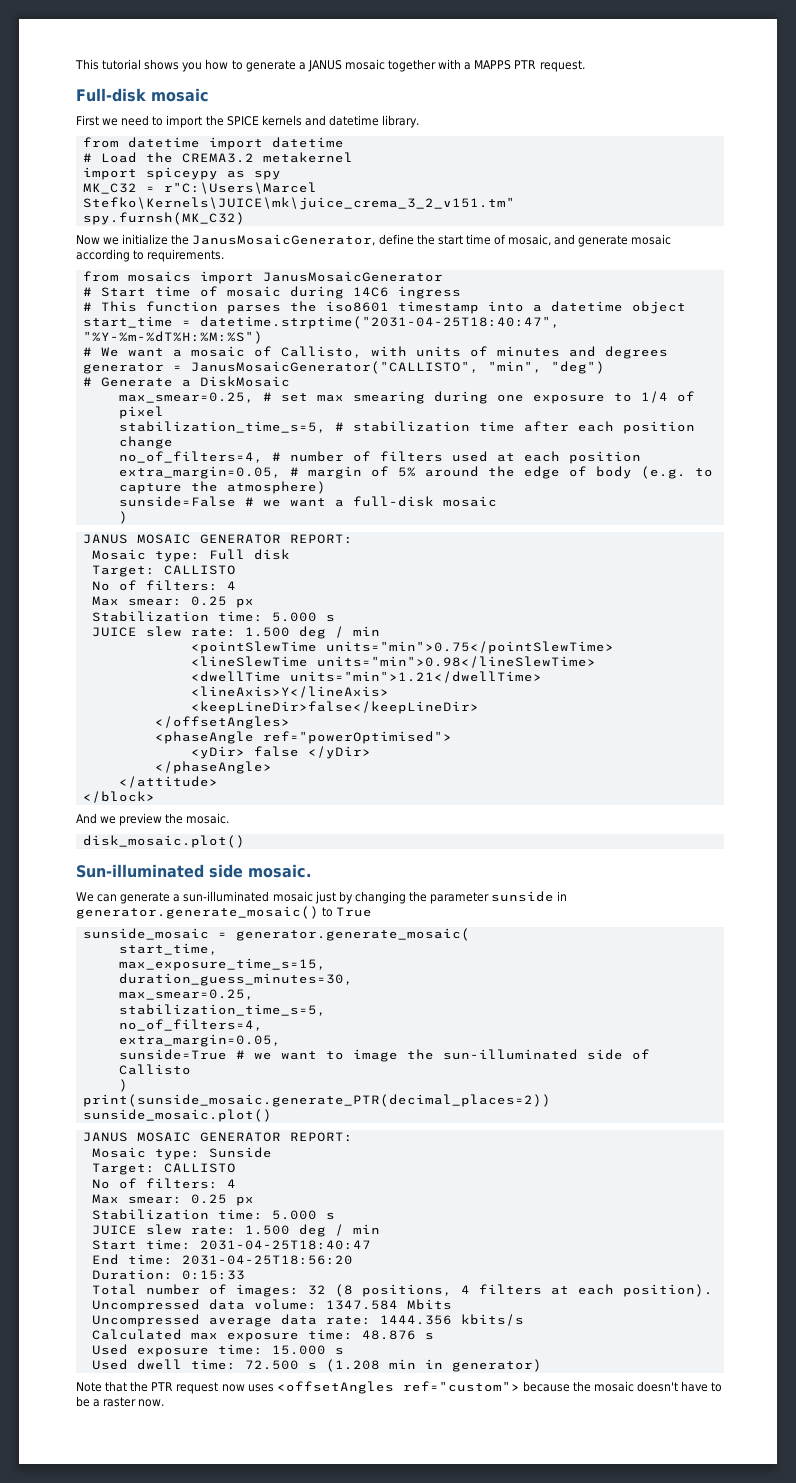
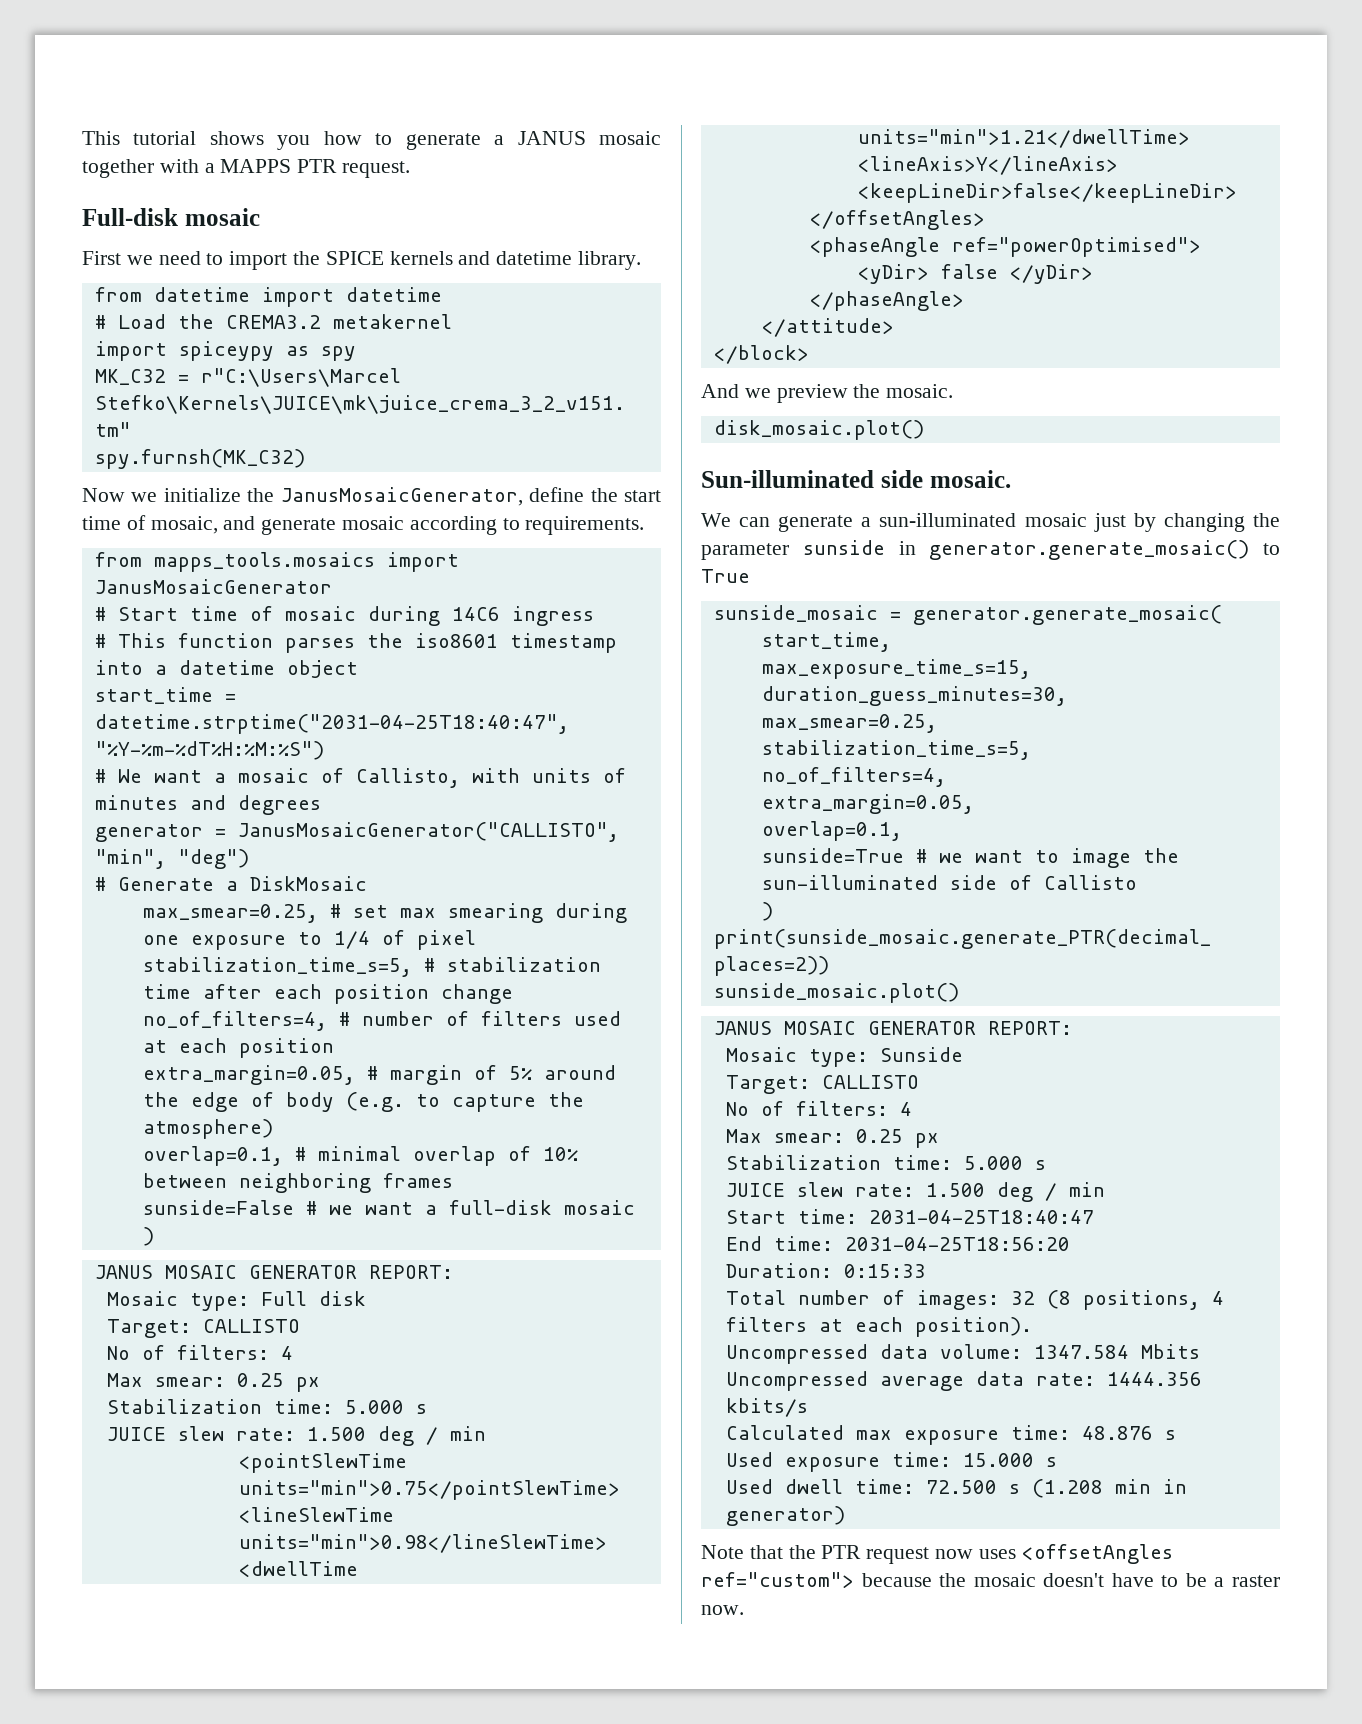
[127,271,191,282] mosaics -> [153,552,375,572] mapps_tools.mosaics
(326, 487) none -> [142,1146,578,1166] [142,1173,453,1193] // overlap=0.1, # minimal overlap of 10% between neighboring frames
(281, 1040) none -> [761,821,902,841] // overlap=0.1,

